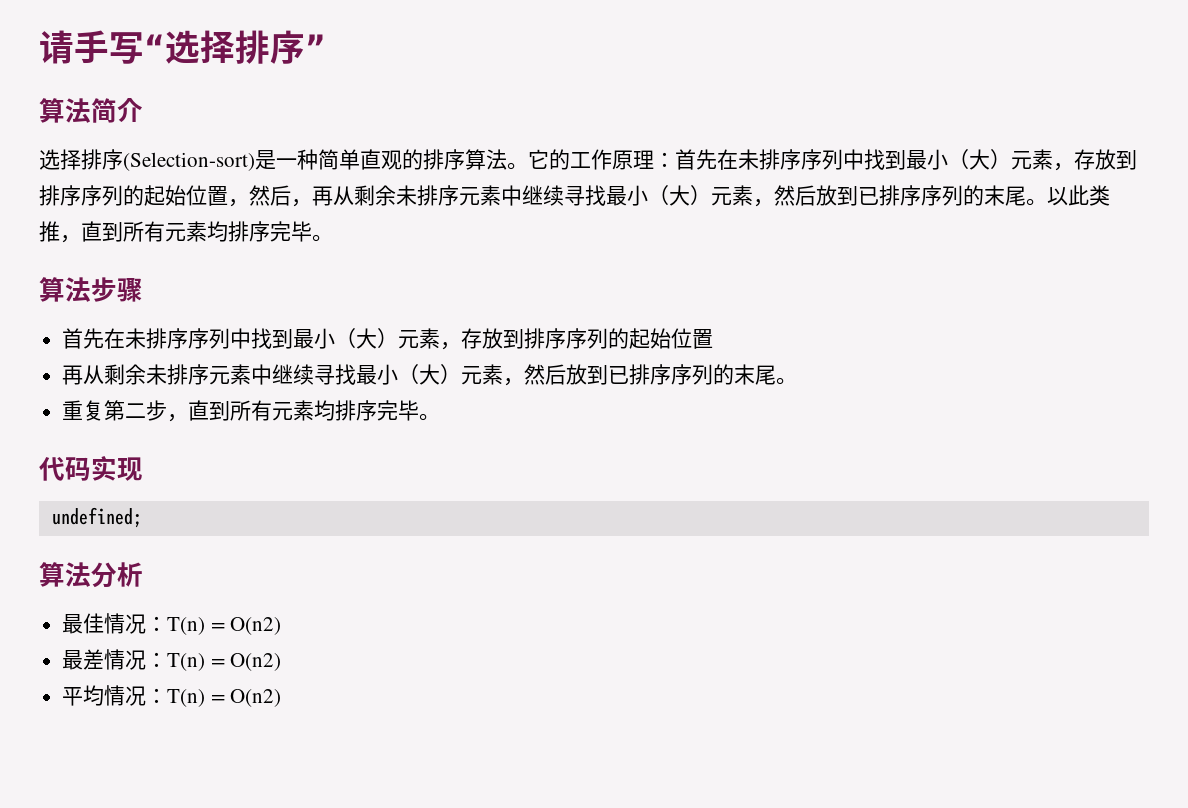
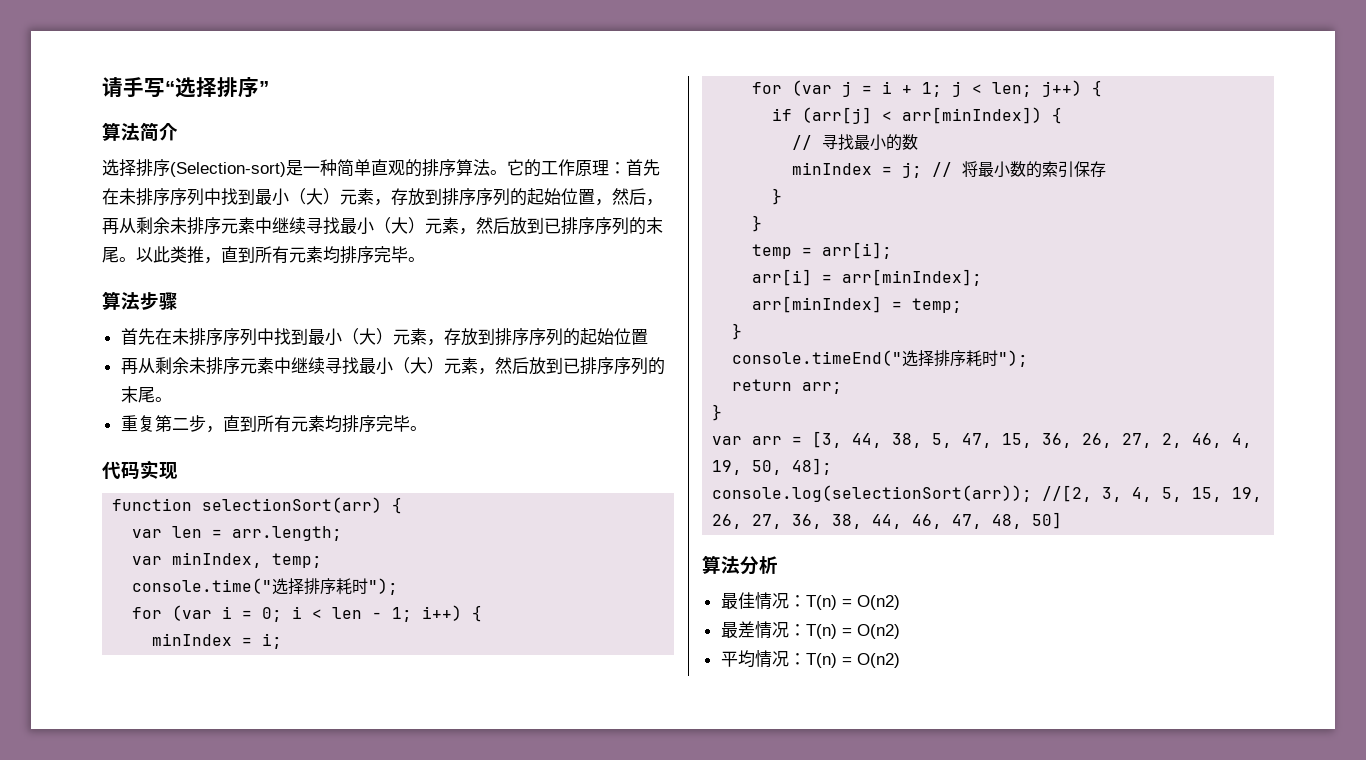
[51,507,142,528] undefined; -> [112,497,403,514] [132,526,343,541] [132,552,323,568] [132,578,399,595] [132,605,483,622] [152,633,283,649] [752,80,1103,97] [772,107,1063,124] [792,134,919,151] [792,161,1107,178] [772,188,783,205] [752,215,763,232] [752,242,893,259] [752,269,983,286] [752,296,963,313] [732,323,743,340] [732,350,1029,367] [732,379,843,394] [712,404,723,421] [712,431,1253,448] [712,458,833,475] [712,485,1263,502] [712,512,1063,529] function selectionSort(arr) { // var len = arr.length; // var minIndex, temp; // console.time("选择排序耗时"); // for (var i = 0; i < len - 1; i++) { // minIndex = i; // for (var j = i + 1; j < len; j++) { // if (arr[j] < arr[minIndex]) { // // 寻找最小的数 // minIndex = j; // 将最小数的索引保存 // } // } // temp = arr[i]; // arr[i] = arr[minIndex]; // arr[minIndex] = temp; // } // console.timeEnd("选择排序耗时"); // return arr; // } // var arr = [3, 44, 38, 5, 47, 15, 36, 26, 27, 2, 46, 4, 19, 50, 48]; // console.log(selectionSort(arr)); //[2, 3, 4, 5, 15, 19, 26, 27, 36, 38, 44, 46, 47, 48, 50]

